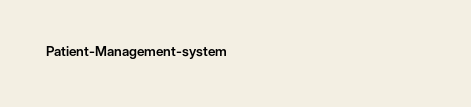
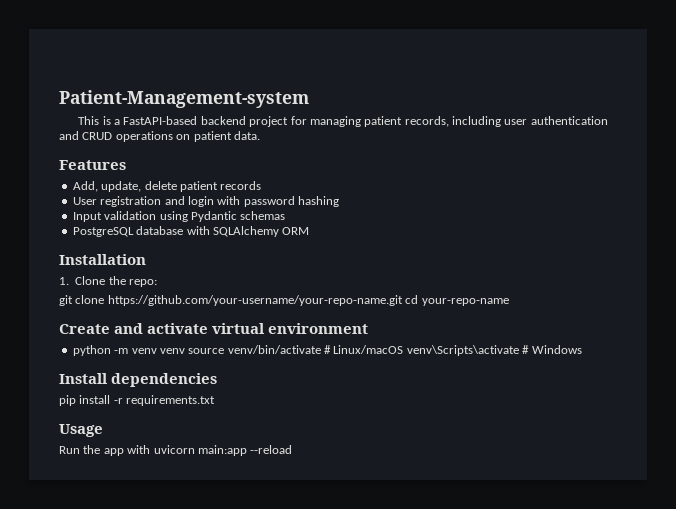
(227, 52) none -> [78,116,608,127] [59,131,260,142] [59,160,126,170] [72,181,262,192] [72,196,339,207] [72,211,286,222] [72,226,310,237] [59,254,146,265] [59,276,157,287] [59,295,509,306] [59,323,369,334] [72,345,582,356] [59,373,218,387] [59,395,216,406] [59,424,103,437] [59,445,293,456] // This is a FastAPI-based backend project for managing patient records, including user authentication and CRUD operations on patient data. // Features // Add, update, delete patient records // User registration and login with password hashing // Input validation using Pydantic schemas // PostgreSQL database with SQLAlchemy ORM // Installation // 1. Clone the repo: // git clone https://github.com/your-username/your-repo-name.git cd your-repo-name // Create and activate virtual environment // python -m venv venv source venv/bin/activate # Linux/macOS venv\Scripts\activate # Windows // Install dependencies // pip install -r requirements.txt // Usage // Run the app with uvicorn main:app --reload

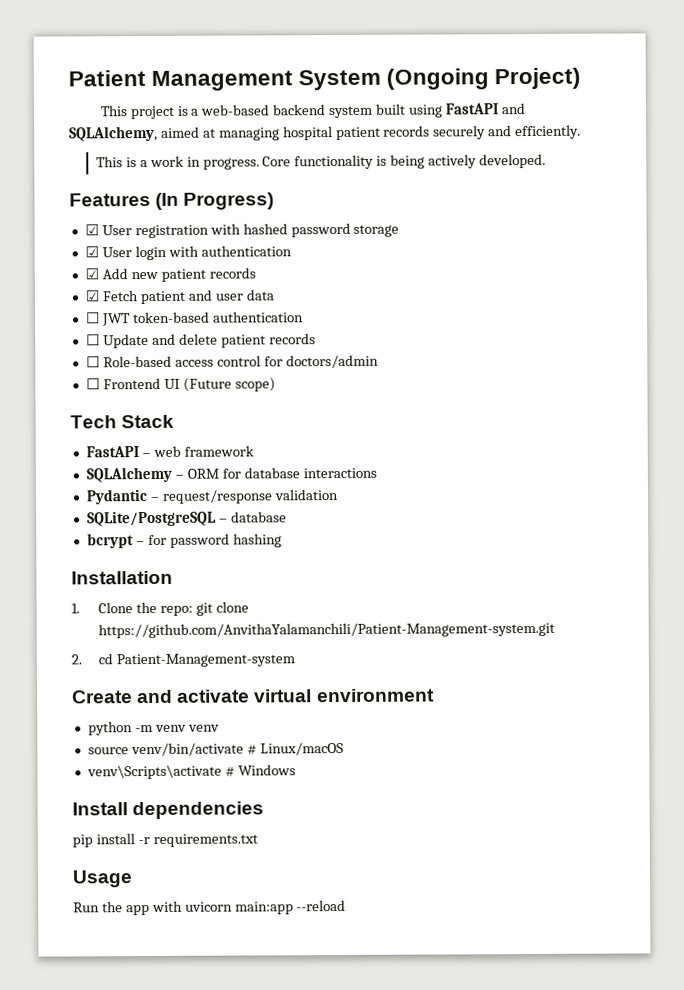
[59,90,309,108] [78,116,608,127] [59,131,260,142] [59,160,126,170] [72,181,262,192] [72,196,339,207] [72,211,286,222] [72,226,310,237] Patient-Management-system // This is a FastAPI-based backend project for managing patient records, including user authentication and CRUD operations on patient data. // Features // Add, update, delete patient records // User registration and login with password hashing // Input validation using Pydantic schemas // PostgreSQL database with SQLAlchemy ORM -> [68,67,582,91] [99,103,526,120] [69,124,582,142] [95,153,547,170] [69,192,275,210] [84,222,400,239] [84,245,292,261] [84,267,256,282] [84,289,274,305] [85,311,304,327] [85,333,316,349] [85,354,379,369] [85,377,276,392] [70,414,175,429] [85,445,254,458] [85,466,377,483] [85,489,339,505] [86,510,287,527] [86,533,282,549] Patient Management System (Ongoing Project) // This project is a web-based backend system built using FastAPI and SQLAlchemy, aimed at managing hospital patient records securely and efficiently. // This is a work in progress. Core functionality is being actively developed. // Features (In Progress) // ☑ User registration with hashed password storage // ☑ User login with authentication // ☑ Add new patient records // ☑ Fetch patient and user data // ☐ JWT token-based authentication // ☐ Update and delete patient records // ☐ Role-based access control for doctors/admin // ☐ Frontend UI (Future scope) // Tech Stack // FastAPI – web framework // SQLAlchemy – ORM for database interactions // Pydantic – request/response validation // SQLite/PostgreSQL – database // bcrypt – for password hashing
(157, 283) // -> (193, 610) none
[107,295,509,306] https://github.com/your-username/your-repo-name.git cd your-repo-name -> [97,621,555,639] [71,653,295,668] https://github.com/AnvithaYalamanchili/Patient-Management-system.git // 2. cd Patient-Management-system
(185, 351) none -> (220, 728) //
(404, 349) none -> (344, 748) //

